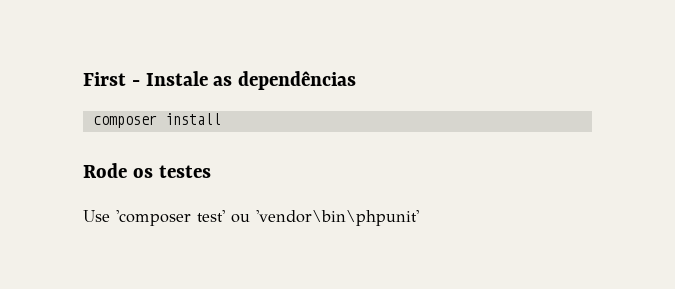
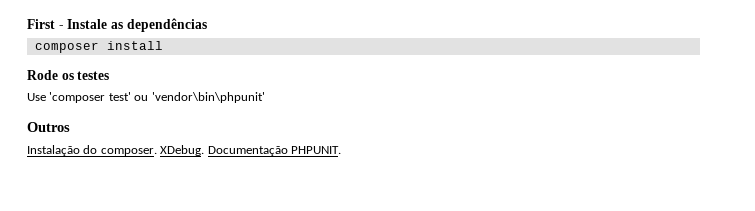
(419, 218) none -> [27,122,70,132] [27,145,341,156] // Outros // Instalação do composer. XDebug. Documentação PHPUNIT.

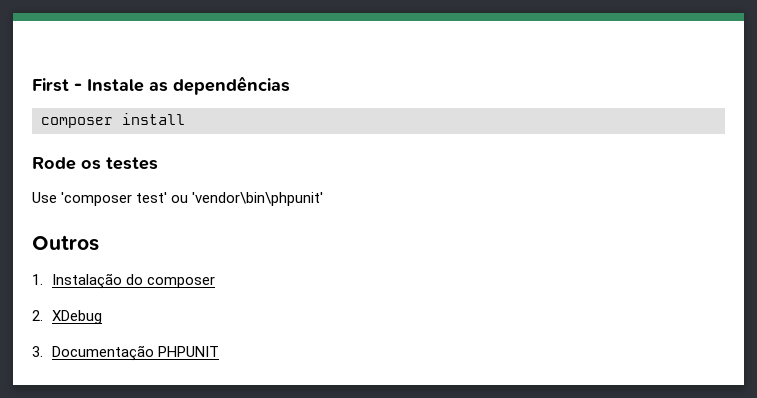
(70, 127) none -> [32,274,43,285] 1.
[100,145,341,156] composer. XDebug. Documentação PHPUNIT. -> [147,276,216,288] [32,310,102,324] [32,345,220,361] composer // 2. XDebug // 3. Documentação PHPUNIT

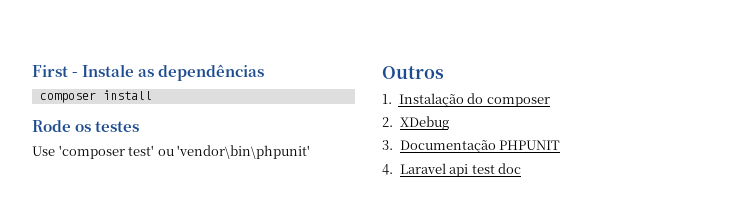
(220, 351) none -> [382,163,522,177] // 4. Laravel api test doc

